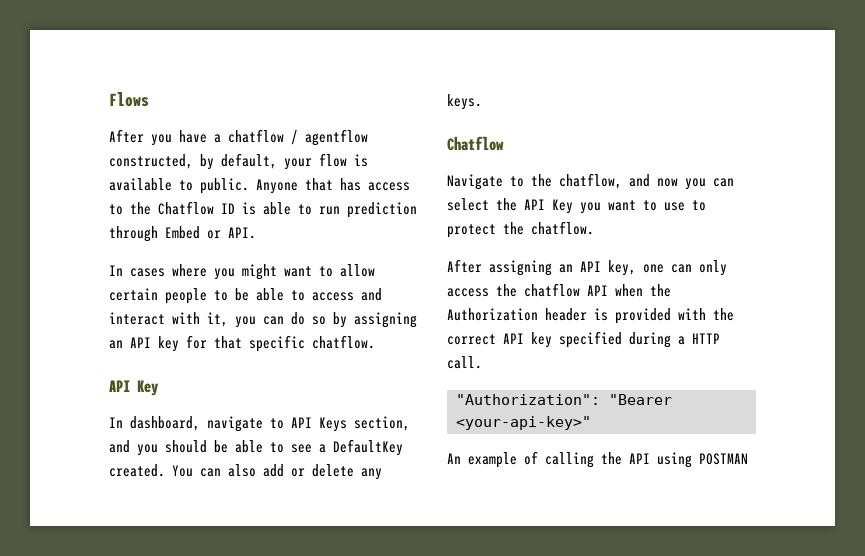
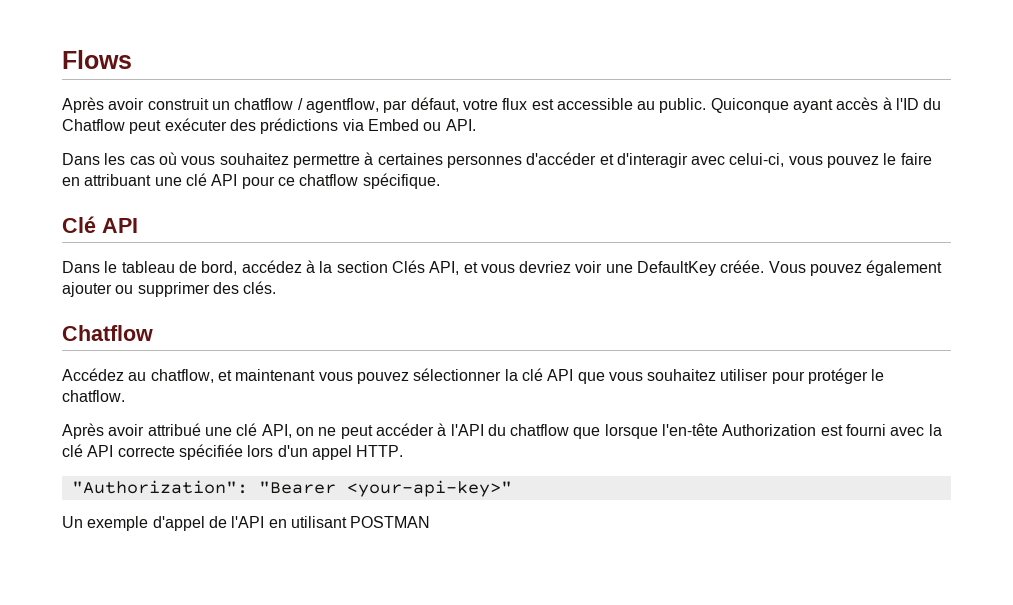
[109,129,368,146] [109,153,368,170] [109,178,410,194] [109,201,417,218] [109,226,256,242] [109,264,375,280] [109,288,382,304] [109,312,417,328] [109,335,375,352] [109,380,158,396] [109,416,410,432] [109,439,403,456] [109,464,382,480] [447,94,482,110] [447,136,504,151] [447,173,734,190] [447,198,706,214] [447,221,594,238] [447,259,727,276] [447,283,671,297] [447,308,734,324] [447,331,720,348] [447,356,482,369] [456,394,672,405] [456,416,591,430] [447,451,692,468] After you have a chatflow / agentflow constructed, by default, your flow is available to public. Anyone that has access to the Chatflow ID is able to run prediction through Embed or API. // In cases where you might want to allow certain people to be able to access and interact with it, you can do so by assigning an API key for that specific chatflow. // API Key // In dashboard, navigate to API Keys section, and you should be able to see a DefaultKey created. You can also add or delete any keys. // Chatflow // Navigate to the chatflow, and now you can select the API Key you want to use to protect the chatflow. // After assigning an API key, one can only access the chatflow API when the Authorization header is provided with the correct API key specified during a HTTP call. // "Authorization": "Bearer <your-api-key>" // An example of calling the API using -> [62,97,942,113] [62,118,476,134] [62,152,932,168] [62,173,440,189] [62,216,138,233] [62,260,943,276] [62,281,277,297] [62,325,153,341] [62,368,885,384] [62,390,125,402] [62,423,942,439] [62,444,404,460] [71,480,512,497] [62,516,347,531] Après avoir construit un chatflow / agentflow, par défaut, votre flux est accessible au public. Quiconque ayant accès à l'ID du Chatflow peut exécuter des prédictions via Embed ou API. // Dans les cas où vous souhaitez permettre à certaines personnes d'accéder et d'interagir avec celui-ci, vous pouvez le faire en attribuant une clé API pour ce chatflow spécifique. // Clé API // Dans le tableau de bord, accédez à la section Clés API, et vous devriez voir une DefaultKey créée. Vous pouvez également ajouter ou supprimer des clés. // Chatflow // Accédez au chatflow, et maintenant vous pouvez sélectionner la clé API que vous souhaitez utiliser pour protéger le chatflow. // Après avoir attribué une clé API, on ne peut accéder à l'API du chatflow que lorsque l'en-tête Authorization est fourni avec la clé API correcte spécifiée lors d'un appel HTTP. // "Authorization": "Bearer <your-api-key>" // Un exemple d'appel de l'API en utilisant

